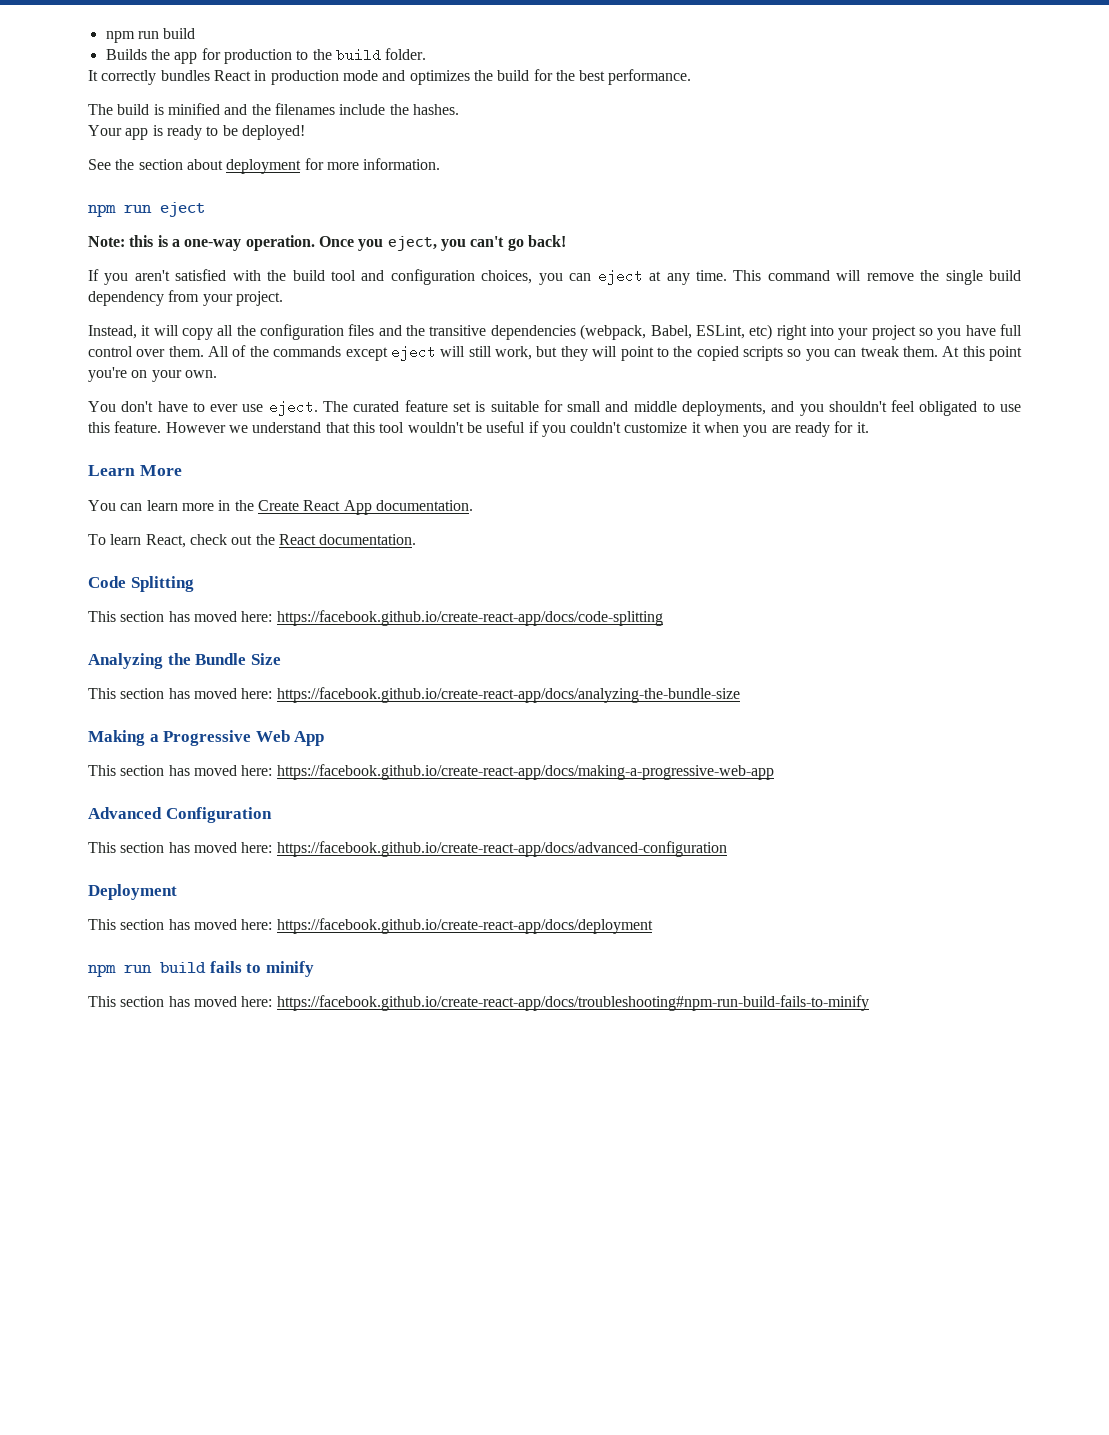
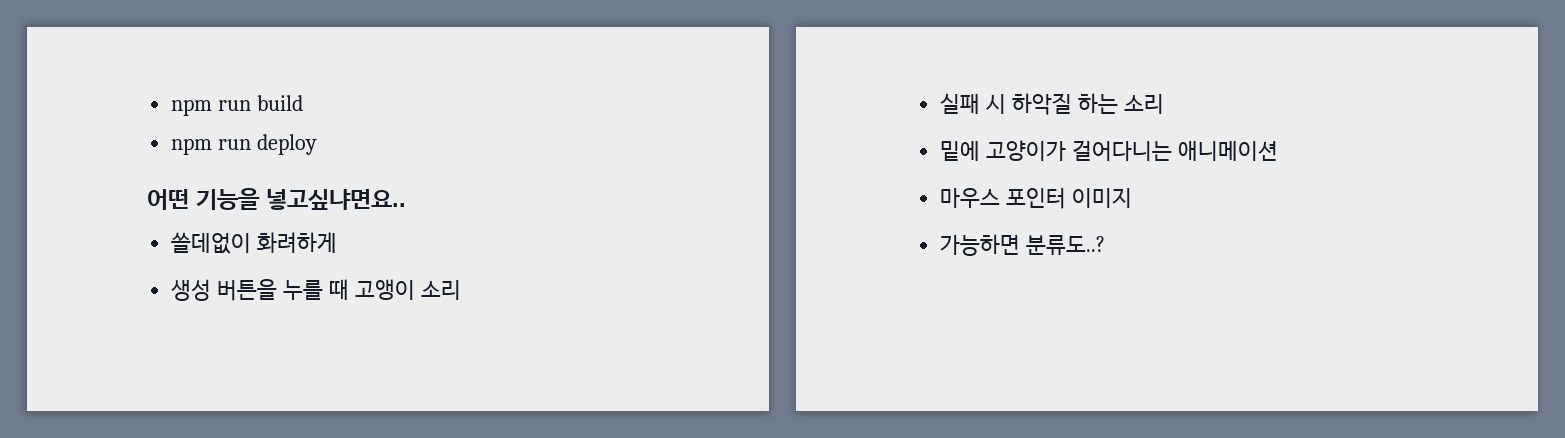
[105,48,427,64] [88,69,692,85] [88,103,459,115] [88,125,305,140] [88,158,441,174] [88,202,205,217] [88,235,566,251] [88,269,1021,285] [88,290,283,306] [88,324,1022,340] [88,345,1022,361] [88,367,217,382] [88,400,1021,416] [88,421,869,437] [88,465,182,476] [88,500,473,515] [88,534,417,548] [88,576,194,592] [88,610,663,626] [88,653,281,669] [88,687,740,703] [88,730,325,746] [88,764,774,780] [88,807,272,823] [88,841,727,857] [88,884,177,900] [88,918,653,934] [88,961,314,977] [88,995,869,1011] Builds the app for production to the build folder. // It correctly bundles React in production mode and optimizes the build for the best performance. // The build is minified and the filenames include the hashes. // Your app is ready to be deployed! // See the section about deployment for more information. // npm run eject // Note: this is a one-way operation. Once you eject, you can't go back! // If you aren't satisfied with the build tool and configuration choices, you can eject at any time. This command will remove the single build dependency from your project. // Instead, it will copy all the configuration files and the transitive dependencies (webpack, Babel, ESLint, etc) right into your project so you have full control over them. All of the commands except eject will still work, but they will point to the copied scripts so you can tweak them. At this point you're on your own. // You don't have to ever use eject. The curated feature set is suitable for small and middle deployments, and you shouldn't feel obligated to use this feature. However we understand that this tool wouldn't be useful if you couldn't customize it when you are ready for it. // Learn More // You can learn more in the Create React App documentation. // To learn React, check out the React documentation. // Code Splitting // This section has moved here: https://facebook.github.io/create-react-app/docs/code-splitting // Analyzing the Bundle Size // This section has moved here: https://facebook.github.io/create-react-app/docs/analyzing-the-bundle-size // Making a Progressive Web App // This section has moved here: https://facebook.github.io/create-react-app/docs/making-a-progressive-web-app // Advanced Configuration // This section has moved here: https://facebook.github.io/create-react-app/docs/advanced-configuration // Deployment // This section has moved here: https://facebook.github.io/create-react-app/docs/deployment // npm run build fails to minify // This section has moved here: https://facebook.github.io/create-react-app/docs/troubleshooting#npm-run-build-fails-to-minify -> [171,134,318,155] [147,188,406,210] [171,232,338,254] [171,279,461,301] [940,93,1164,115] [940,140,1279,161] [940,187,1133,209] [940,234,1106,256] npm run deploy // 어떤 기능을 넣고싶냐면요.. // 쓸데없이 화려하게 // 생성 버튼을 누를 때 고앵이 소리 // 실패 시 하악질 하는 소리 // 밑에 고양이가 걸어다니는 애니메이션 // 마우스 포인터 이미지 // 가능하면 분류도..?

